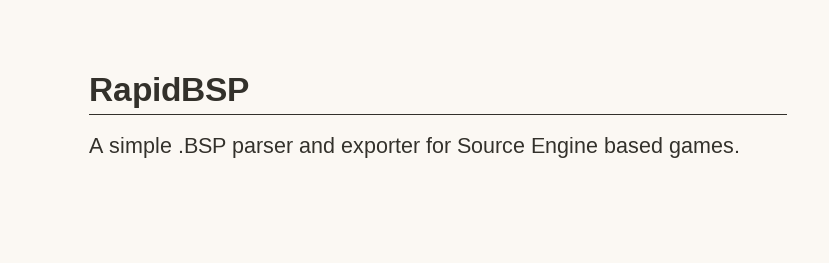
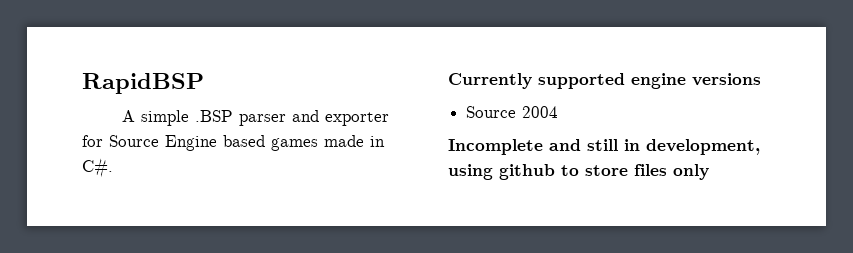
[669,141,740,158] games. -> [271,135,385,151] [82,158,113,178] [448,73,761,89] [466,106,559,118] [448,139,760,155] [448,164,709,180] games made in C#. // Currently supported engine versions // Source 2004 // Incomplete and still in development, using github to store files only

